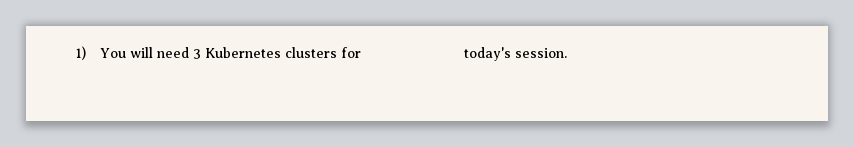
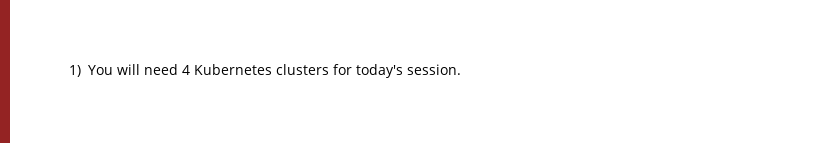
[193,49,202,59] 3 -> [181,65,190,75] 4

